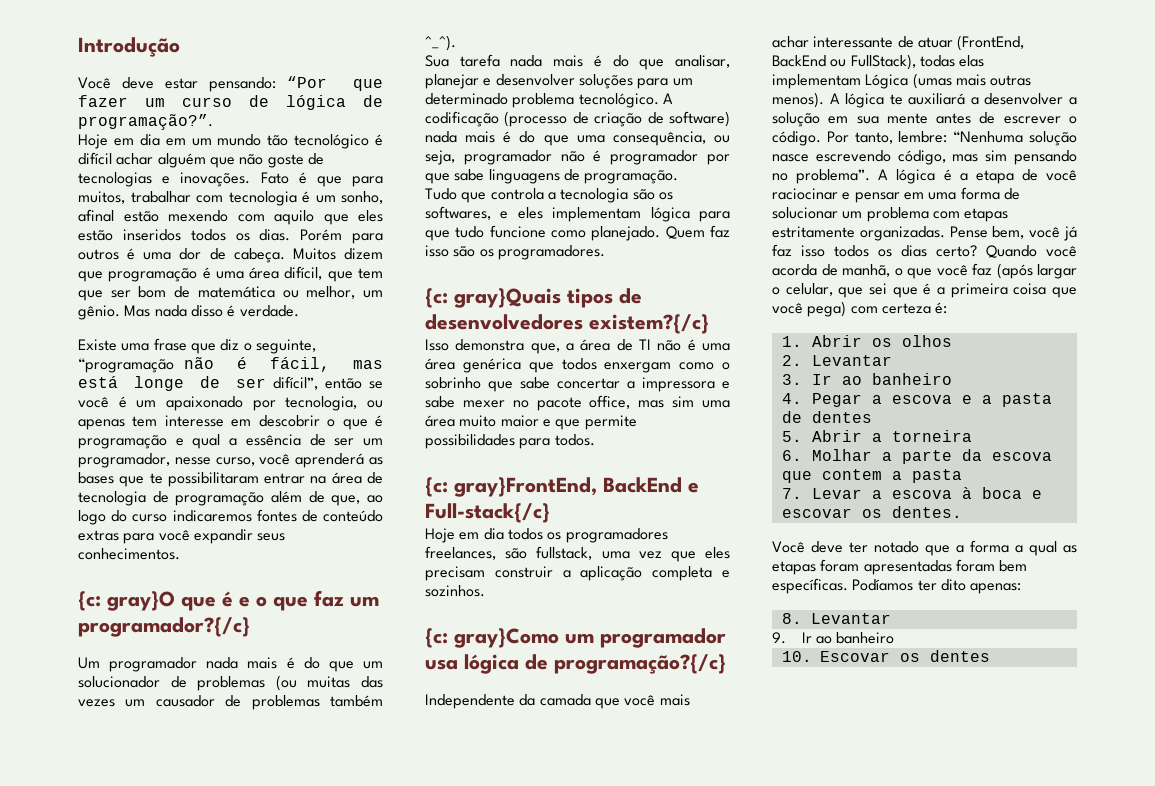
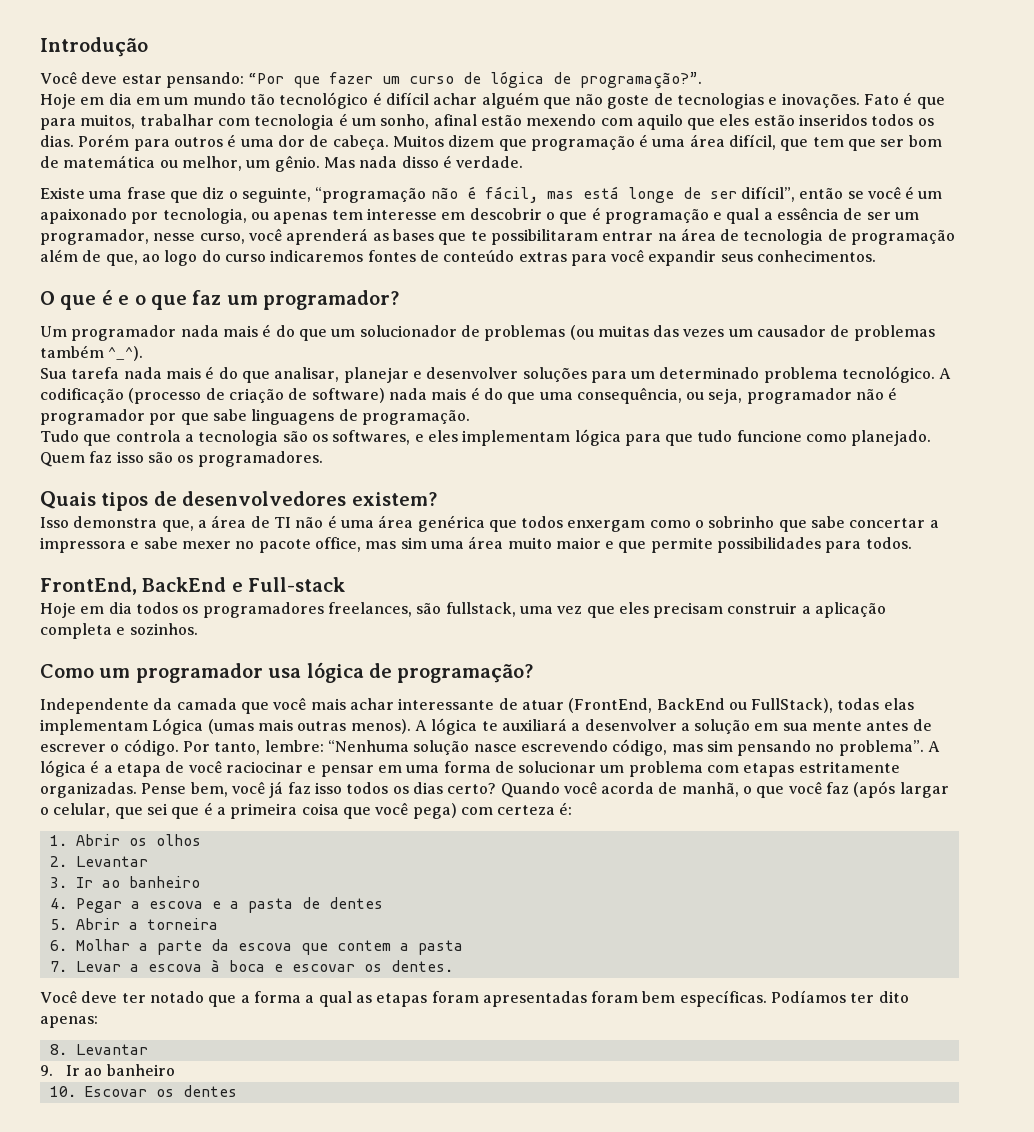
[78,591,175,611] {c: gray}O -> [40,291,55,305] O
[78,617,250,637] programador?{/c} -> [263,290,400,310] programador?
[425,288,561,308] {c: gray}Quais -> [40,491,96,509] Quais
[589,314,709,334] existem?{/c} -> [351,492,437,506] existem?
[425,477,597,497] {c: gray}FrontEnd, -> [40,577,137,595] FrontEnd,
[425,503,550,523] Full-stack{/c} -> [248,577,346,592] Full-stack
[425,628,559,648] {c: gray}Como -> [40,664,94,678] Como
[554,654,726,674] programação?{/c} -> [397,664,534,683] programação?

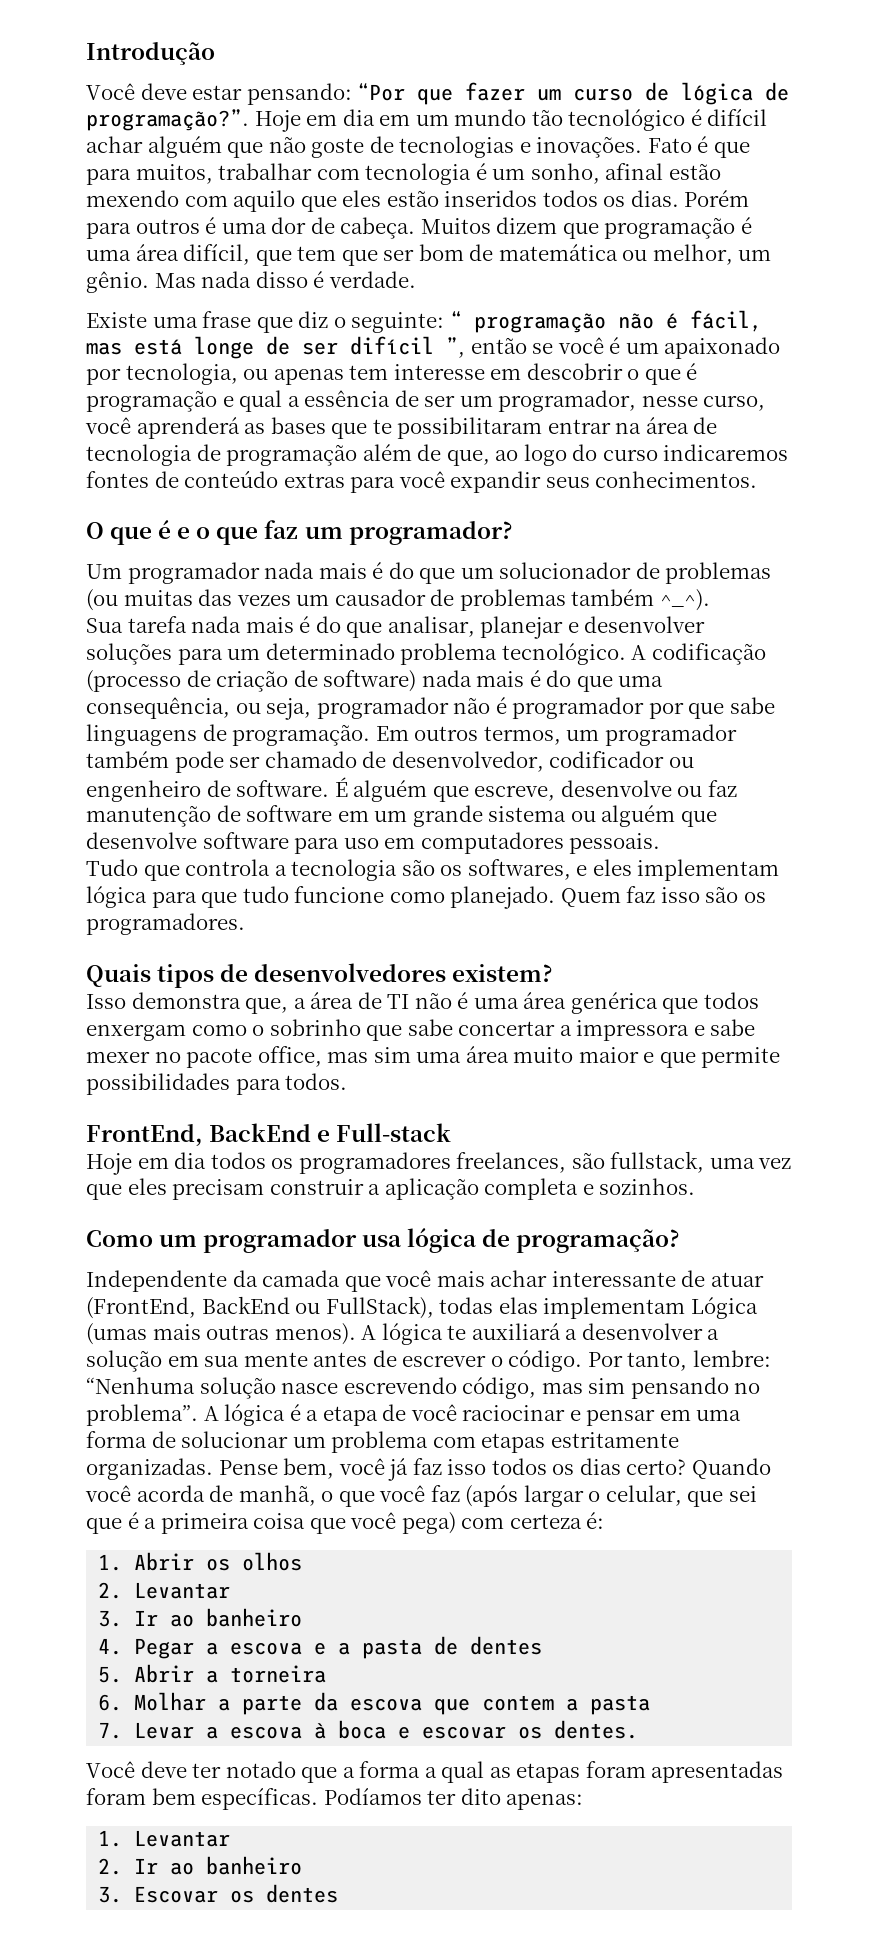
(703, 80) // -> (249, 120) none
[241,187,427,203] seguinte, “programação -> [351,311,606,333] seguinte: “ programação
[740,186,795,202] difícil”, -> [350,336,465,358] difícil ”,
(470, 417) none -> [375,724,737,746] [86,751,694,773] [86,777,737,802] [86,805,717,827] [86,832,661,854] Em outros termos, um programador também pode ser chamado de desenvolvedor, codificador ou engenheiro de software. É alguém que escreve, desenvolve ou faz manutenção de software em um grande sistema ou alguém que desenvolve software para uso em computadores pessoais.
[49,1044,148,1055] [40,1064,175,1076] [49,1086,76,1097] 8. Levantar // 9. Ir ao banheiro // 10. -> [98,1830,231,1847] [98,1856,303,1875] [98,1886,123,1903] 1. Levantar // 2. Ir ao banheiro // 3.

